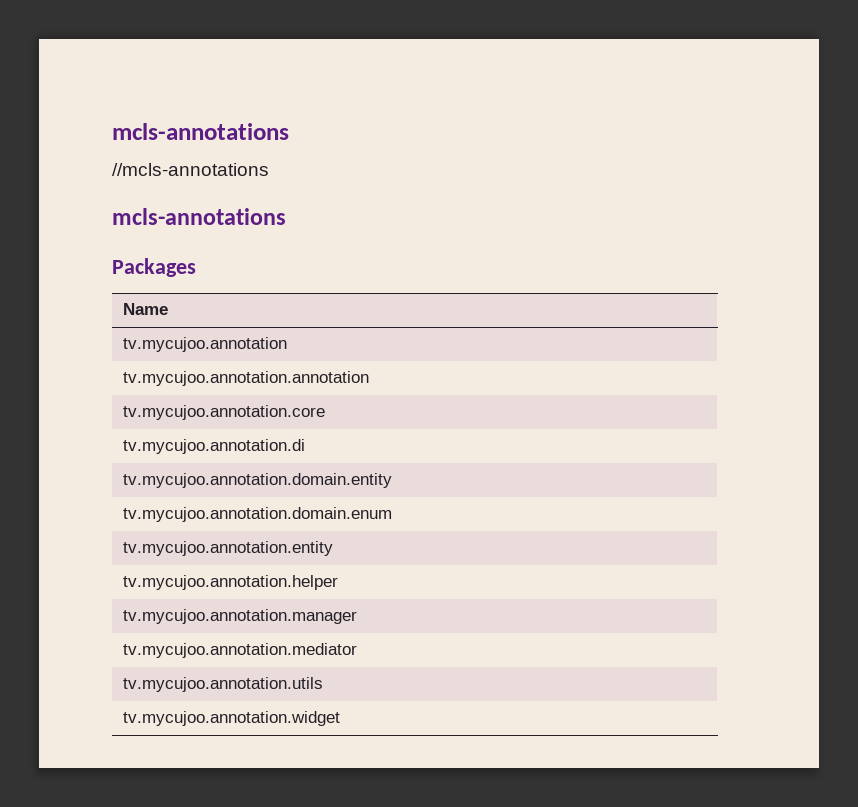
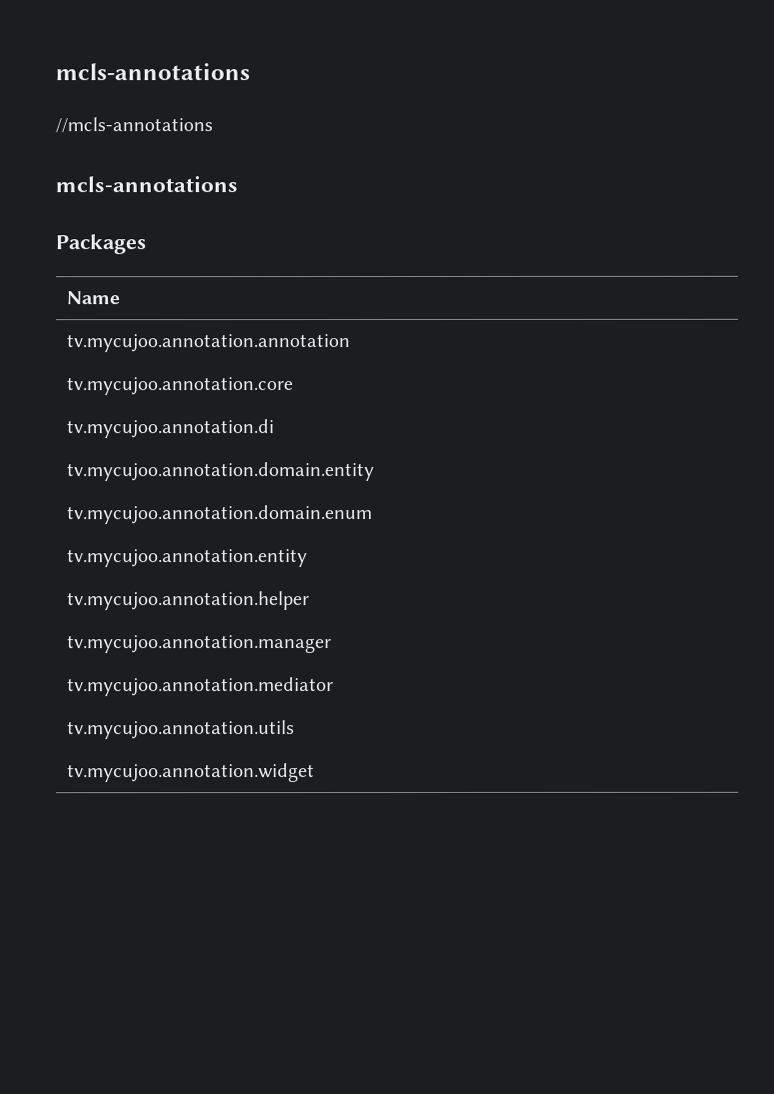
[122,337,287,352] // tv.mycujoo.annotation -> (120, 298) none

